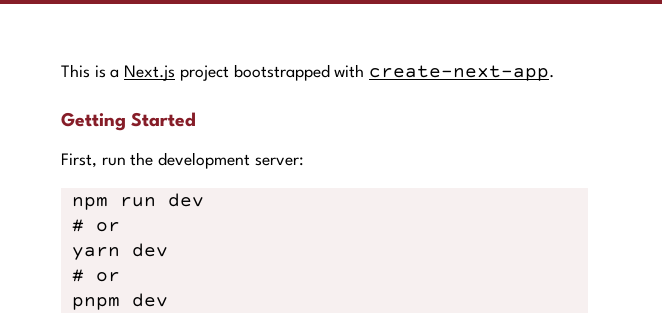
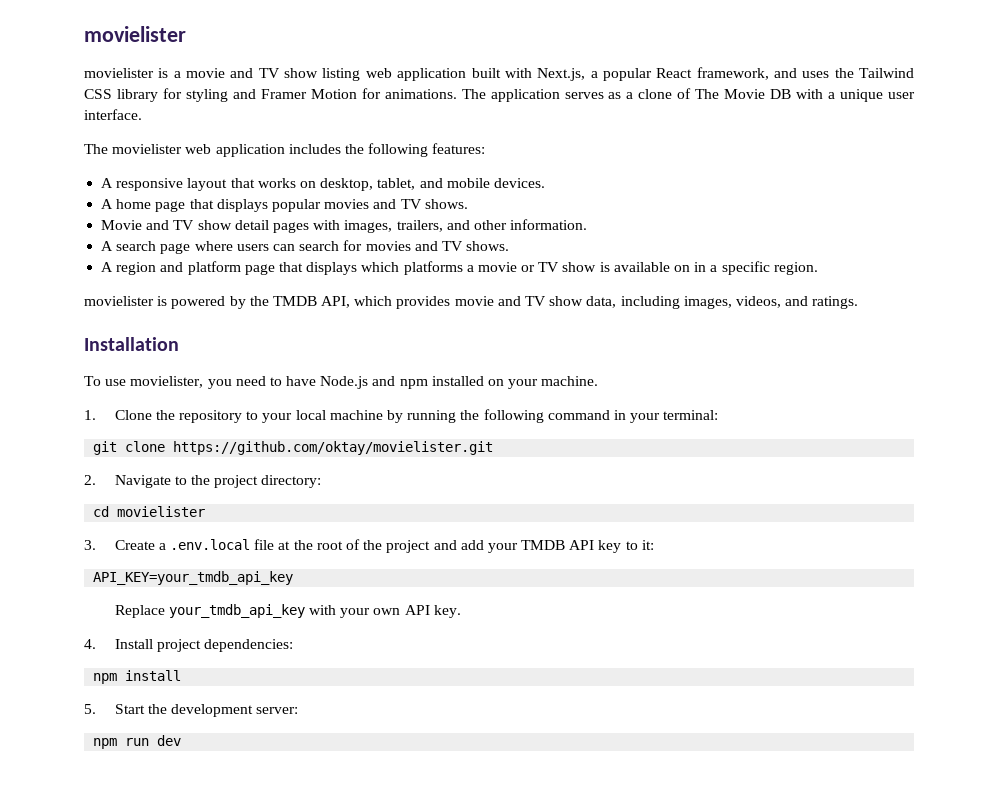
[61,64,555,81] [61,112,197,131] [61,153,126,168] This is a Next.js project bootstrapped with create-next-app. // Getting Started // First, run -> [84,26,186,42] [84,67,915,81] [84,88,916,102] [84,109,142,120] [84,143,486,157] [101,178,545,191] [101,199,468,212] [101,219,588,233] [101,240,510,254] [101,261,818,275] [84,296,859,309] [84,337,179,351] [84,376,599,389] [84,409,719,423] [93,441,494,455] [84,475,322,488] [93,506,206,517] [84,539,654,553] [93,571,294,585] [114,604,461,618] [84,639,294,652] [93,670,182,684] [84,704,145,714] movielister // movielister is a movie and TV show listing web application built with Next.js, a popular React framework, and uses the Tailwind CSS library for styling and Framer Motion for animations. The application serves as a clone of The Movie DB with a unique user interface. // The movielister web application includes the following features: // A responsive layout that works on desktop, tablet, and mobile devices. // A home page that displays popular movies and TV shows. // Movie and TV show detail pages with images, trailers, and other information. // A search page where users can search for movies and TV shows. // A region and platform page that displays which platforms a movie or TV show is available on in a specific region. // movielister is powered by the TMDB API, which provides movie and TV show data, including images, videos, and ratings. // Installation // To use movielister, you need to have Node.js and npm installed on your machine. // 1. Clone the repository to your local machine by running the following command in your terminal: // git clone https://github.com/oktay/movielister.git // 2. Navigate to the project directory: // cd movielister // 3. Create a .env.local file at the root of the project and add your TMDB API key to it: // API_KEY=your_tmdb_api_key // Replace your_tmdb_api_key with your own API key. // 4. Install project dependencies: // npm install // 5. Start
[71,219,120,232] [71,243,168,260] [71,269,120,282] [71,293,168,310] // # or // yarn dev // # or // pnpm dev -> (182, 740) none

